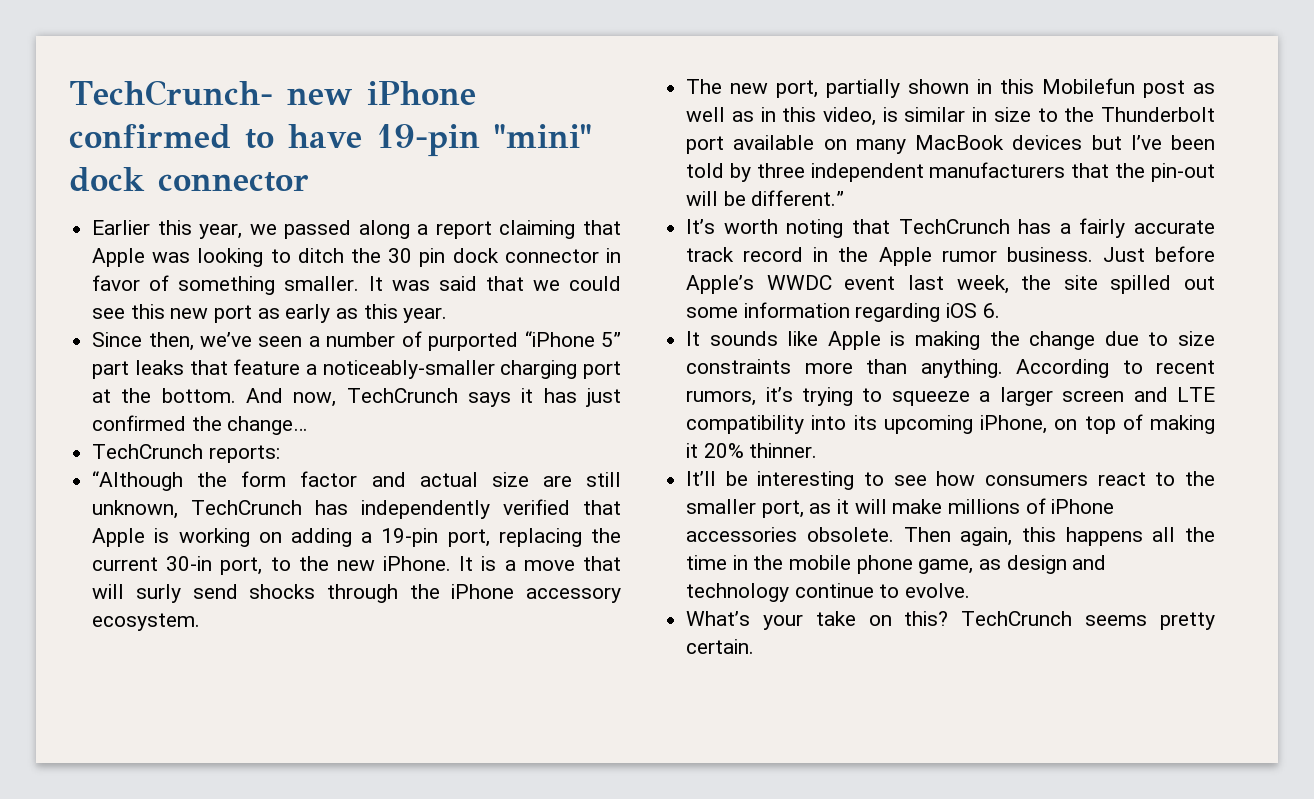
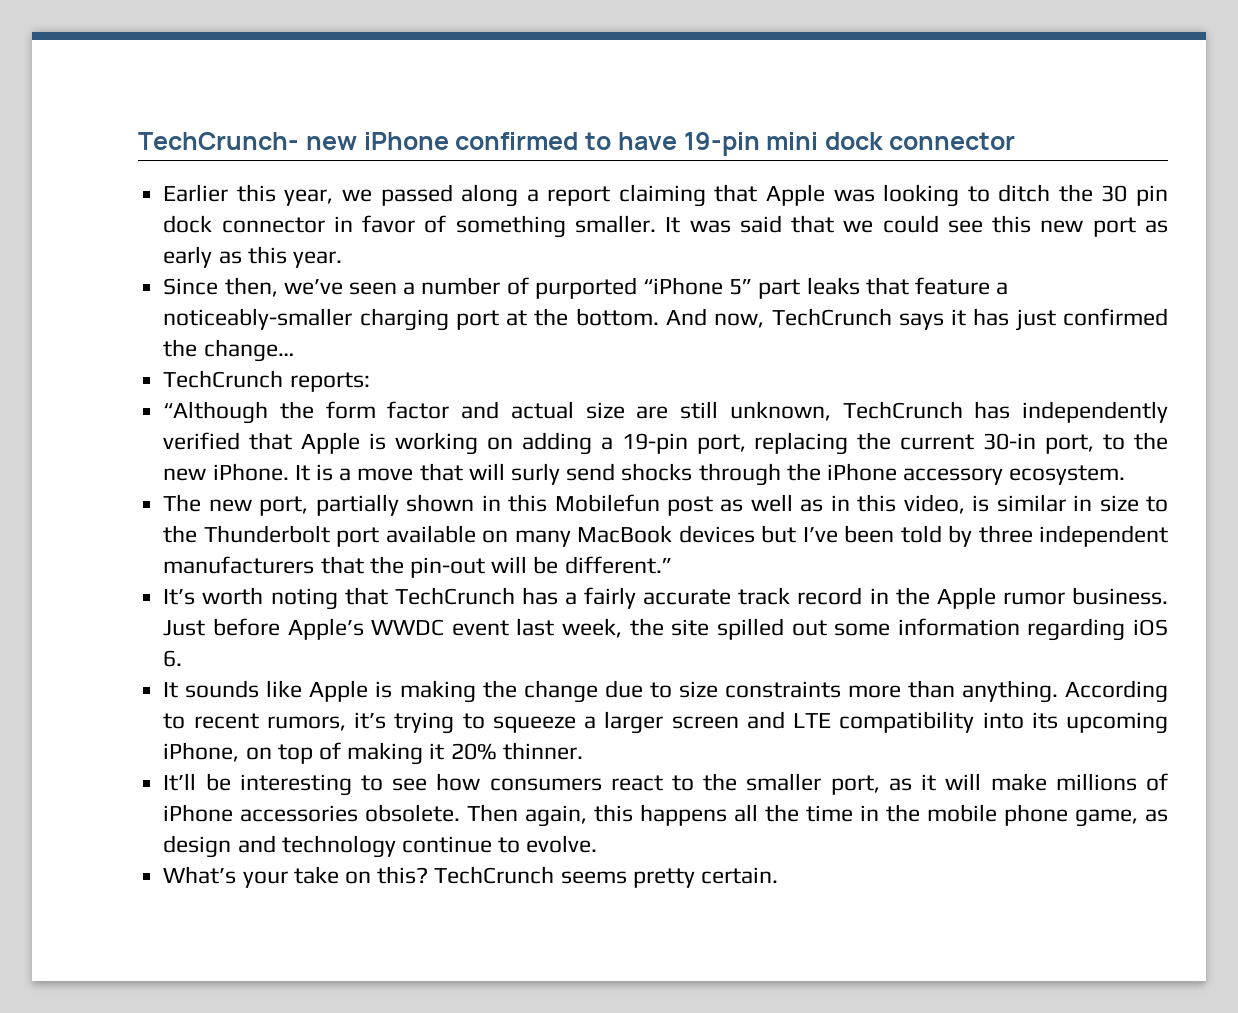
[493,124,592,148] "mini" -> [766,132,819,150] mini

